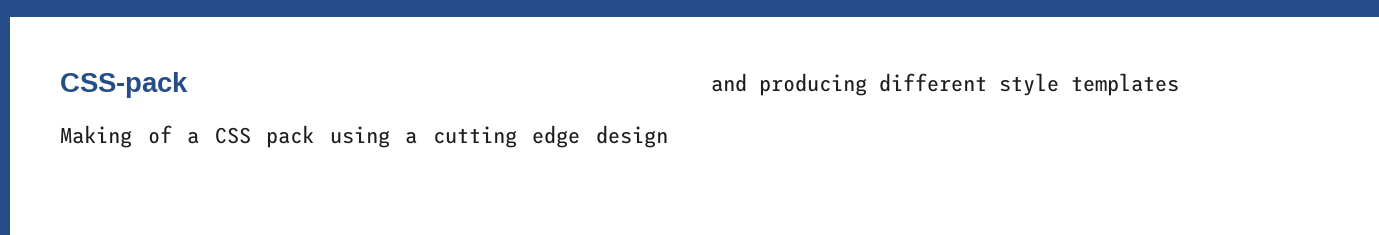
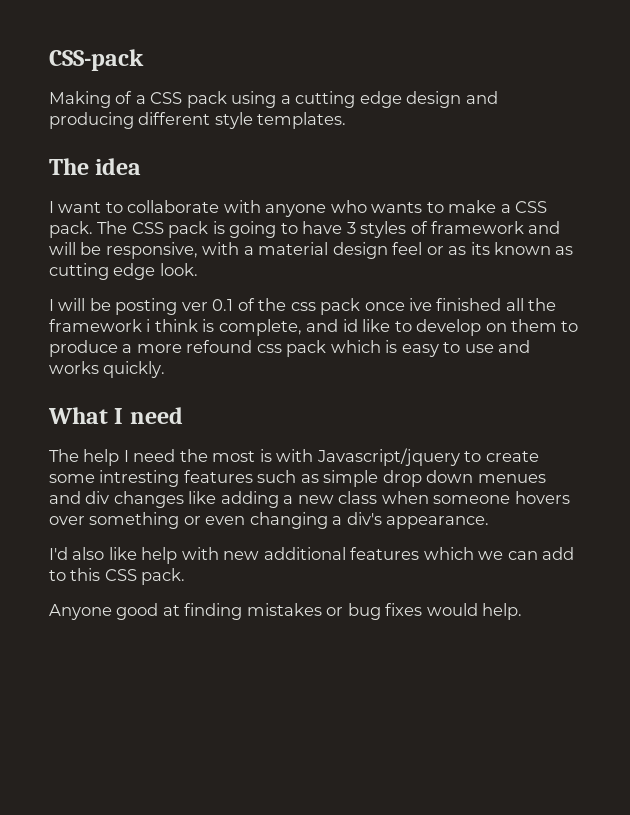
[1071,73,1179,96] templates -> [257,112,347,129] [49,158,142,175] [49,200,548,217] [49,221,561,238] [49,242,574,259] [49,263,198,280] [49,298,557,315] [49,319,579,336] [49,340,531,357] [49,361,166,378] [48,407,183,424] [49,448,539,466] [49,470,546,487] [49,491,570,508] [49,512,490,529] [49,547,575,564] [49,568,186,585] [49,603,523,620] templates. // The idea // I want to collaborate with anyone who wants to make a CSS pack. The CSS pack is going to have 3 styles of framework and will be responsive, with a material design feel or as its known as cutting edge look. // I will be posting ver 0.1 of the css pack once ive finished all the framework i think is complete, and id like to develop on them to produce a more refound css pack which is easy to use and works quickly. // What I need // The help I need the most is with Javascript/jquery to create some intresting features such as simple drop down menues and div changes like adding a new class when someone hovers over something or even changing a div's appearance. // I'd also like help with new additional features which we can add to this CSS pack. // Anyone good at finding mistakes or bug fixes would help.

